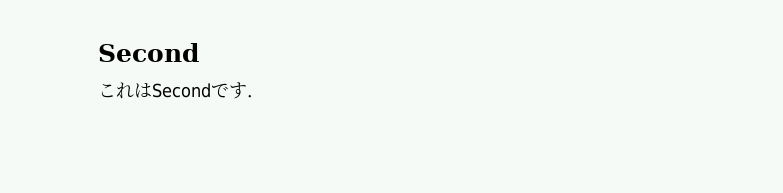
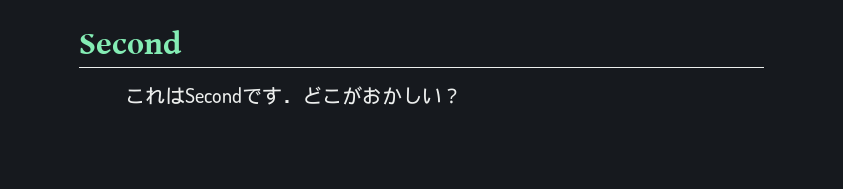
(265, 96) none -> [301,86,462,105] どこがおかしい？

